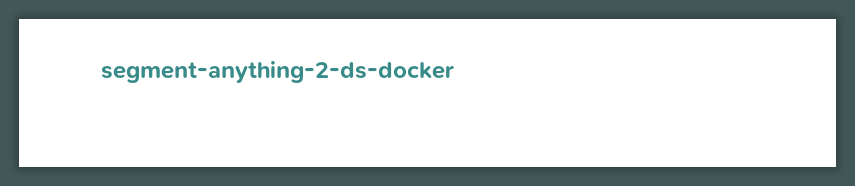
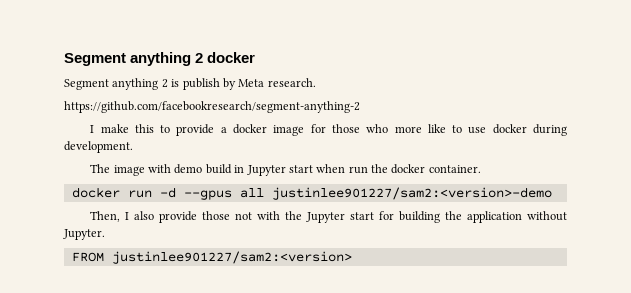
[101,61,454,83] segment-anything-2-ds-docker -> [64,52,256,66] [64,78,316,90] [64,101,360,113] [90,124,567,136] [64,141,133,153] [90,164,481,176] [71,187,552,200] [90,211,567,223] [63,229,105,240] [71,251,352,264] Segment anything 2 docker // Segment anything 2 is publish by Meta research. // https://github.com/facebookresearch/segment-anything-2 // I make this to provide a docker image for those who more like to use docker during development. // The image with demo build in Jupyter start when run the docker container. // docker run -d --gpus all justinlee901227/sam2:<version>-demo // Then, I also provide those not with the Jupyter start for building the application without Jupyter. // FROM justinlee901227/sam2:<version>

